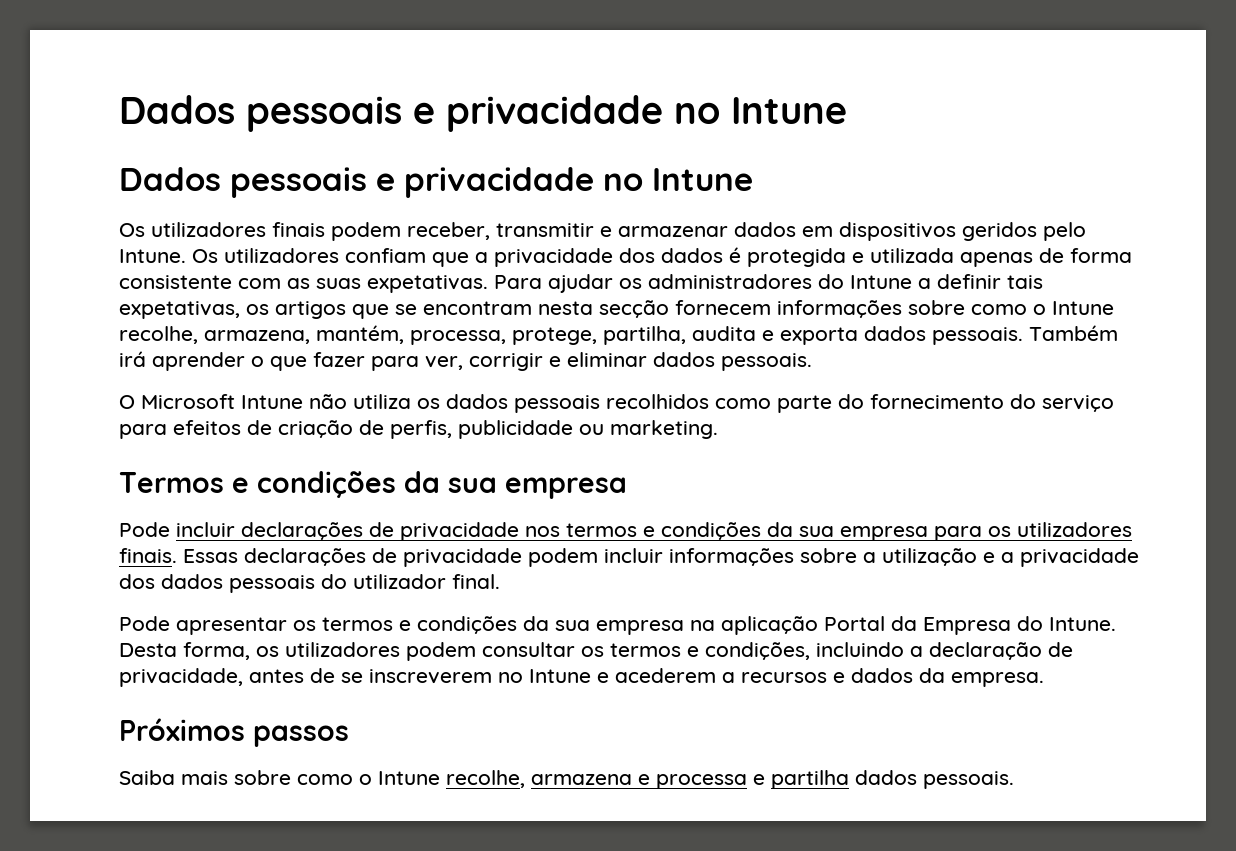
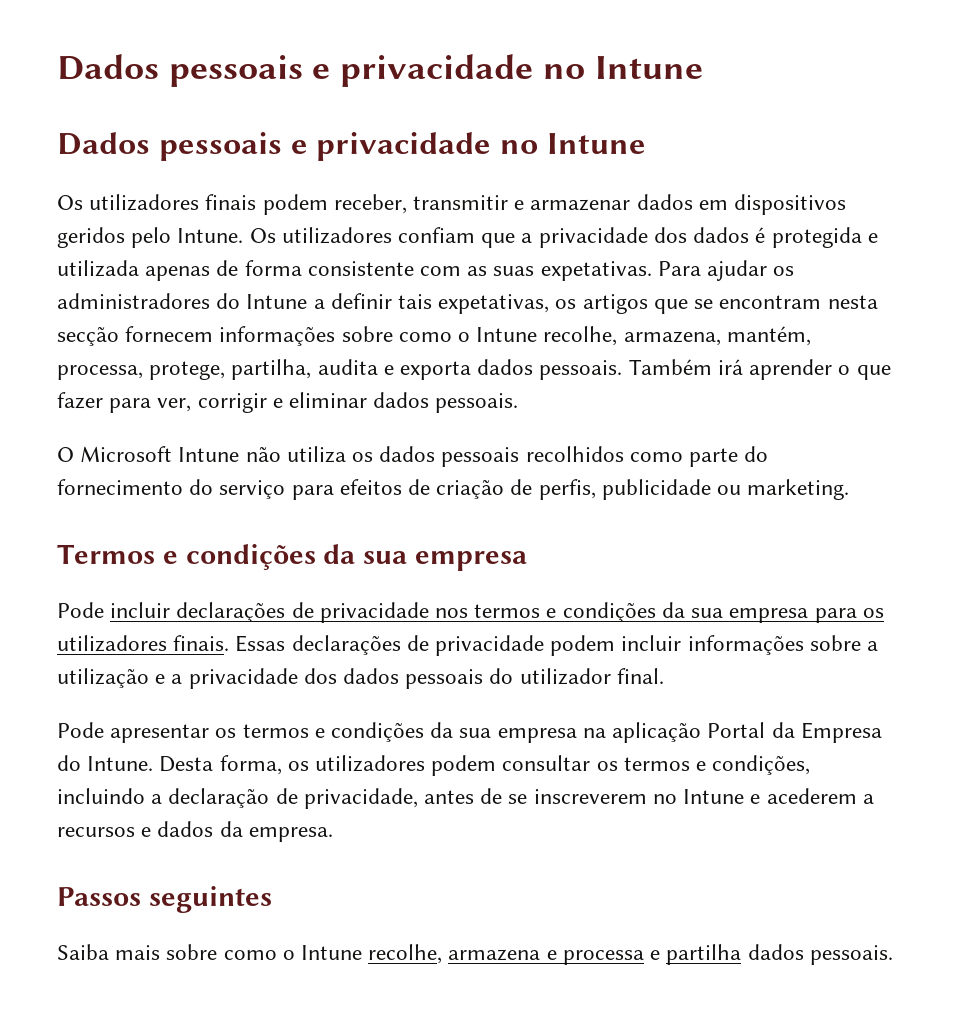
[119,718,349,747] Próximos passos -> [57,886,272,913] Passos seguintes

